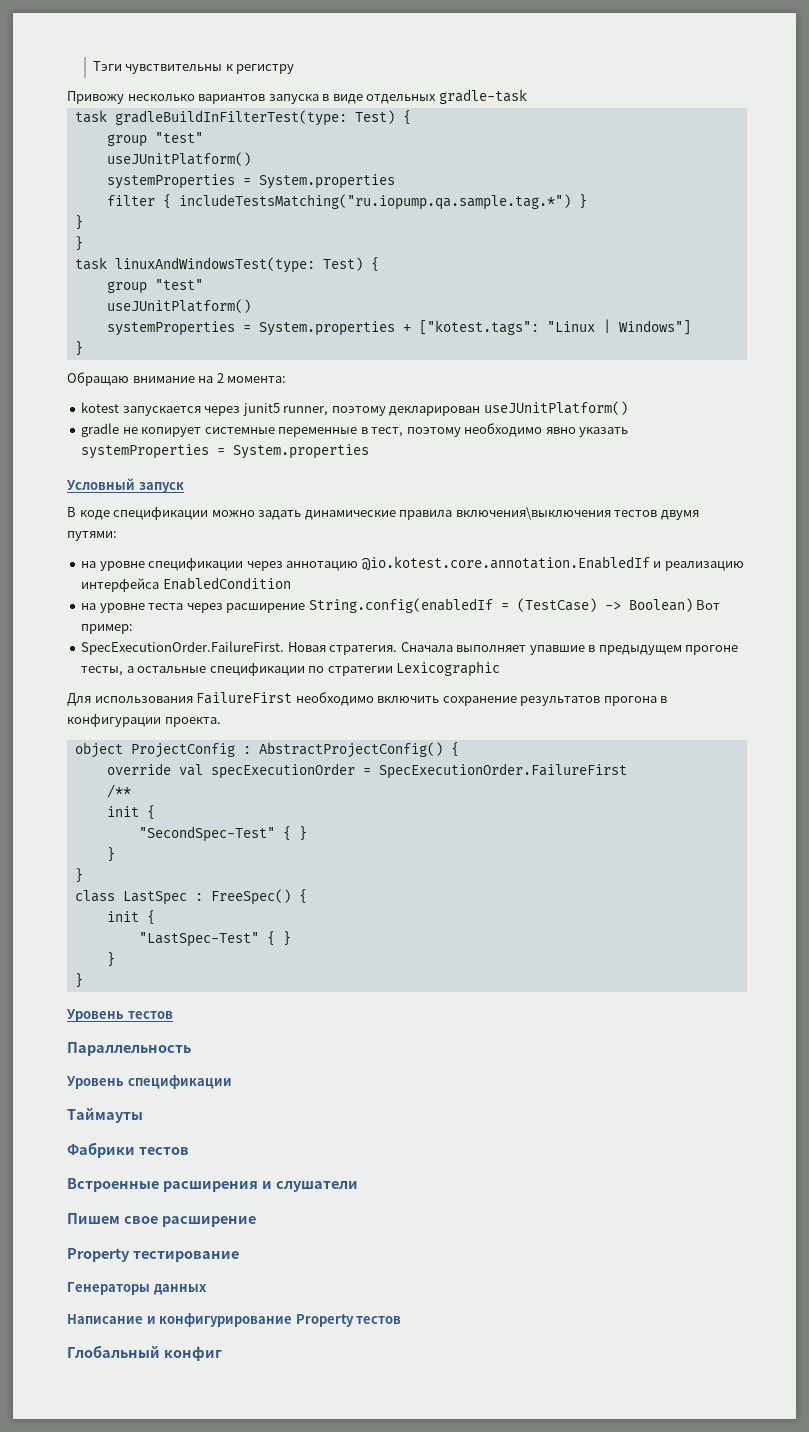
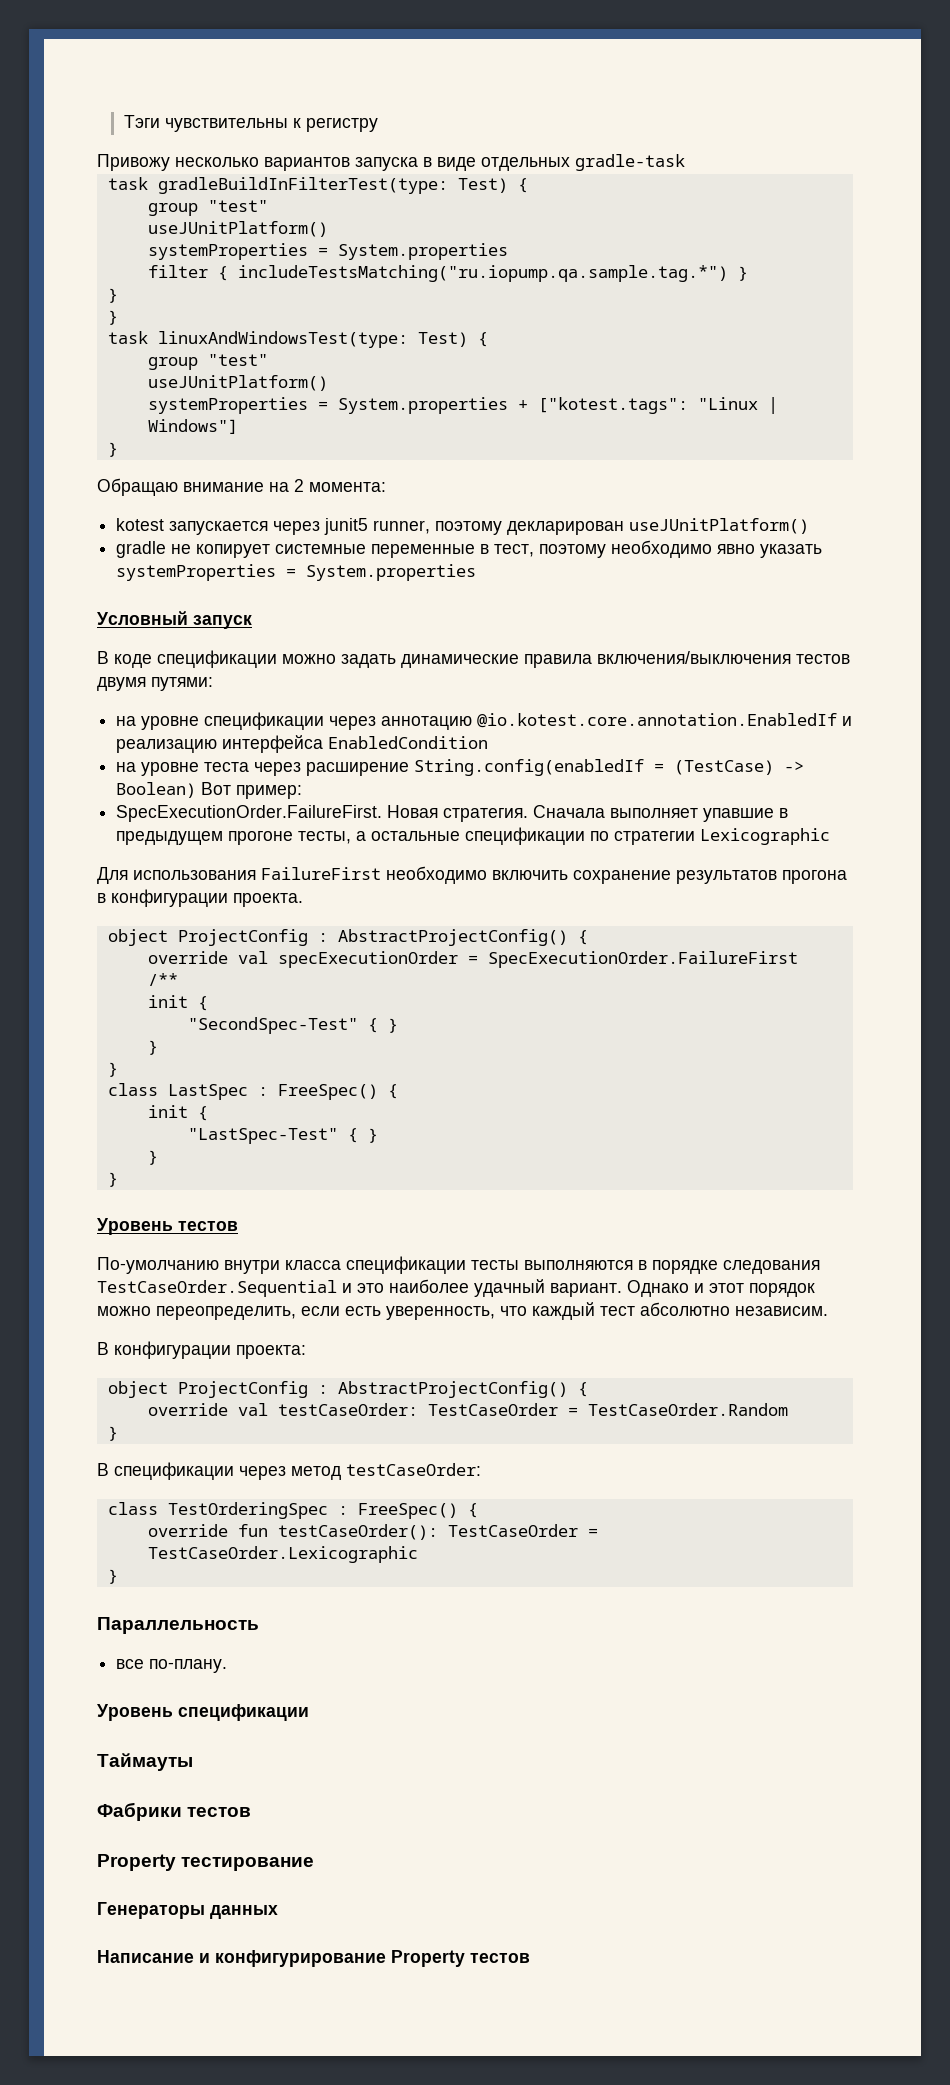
[455,507,611,520] включения\выключения -> [597,651,791,664] включения/выключения
(173, 1015) none -> [97,1256,820,1274] [97,1279,815,1297] [97,1302,828,1320] [97,1341,306,1359] [107,1381,588,1398] [147,1403,788,1416] [107,1426,118,1441] [97,1462,481,1480] [107,1502,478,1519] [147,1524,598,1540] [147,1546,418,1563] [107,1569,118,1584] // По-умолчанию внутри класса спецификации тесты выполняются в порядке следования TestCaseOrder.Sequential и это наиболее удачный вариант. Однако и этот порядок можно переопределить, если есть уверенность, что каждый тест абсолютно независим. // В конфигурации проекта: // object ProjectConfig : AbstractProjectConfig() { // override val testCaseOrder: TestCaseOrder = TestCaseOrder.Random // } // В спецификации через метод testCaseOrder: // class TestOrderingSpec : FreeSpec() { // override fun testCaseOrder(): TestCaseOrder = TestCaseOrder.Lexicographic // }
(191, 1049) none -> [116,1659,228,1673] // все по-плану.
[67,1178,358,1192] [67,1213,256,1227] // Встроенные расширения и слушатели // Пишем свое расширение -> (252, 1812) none
[67,1345,222,1361] // Глобальный конфиг -> (530, 1958) none

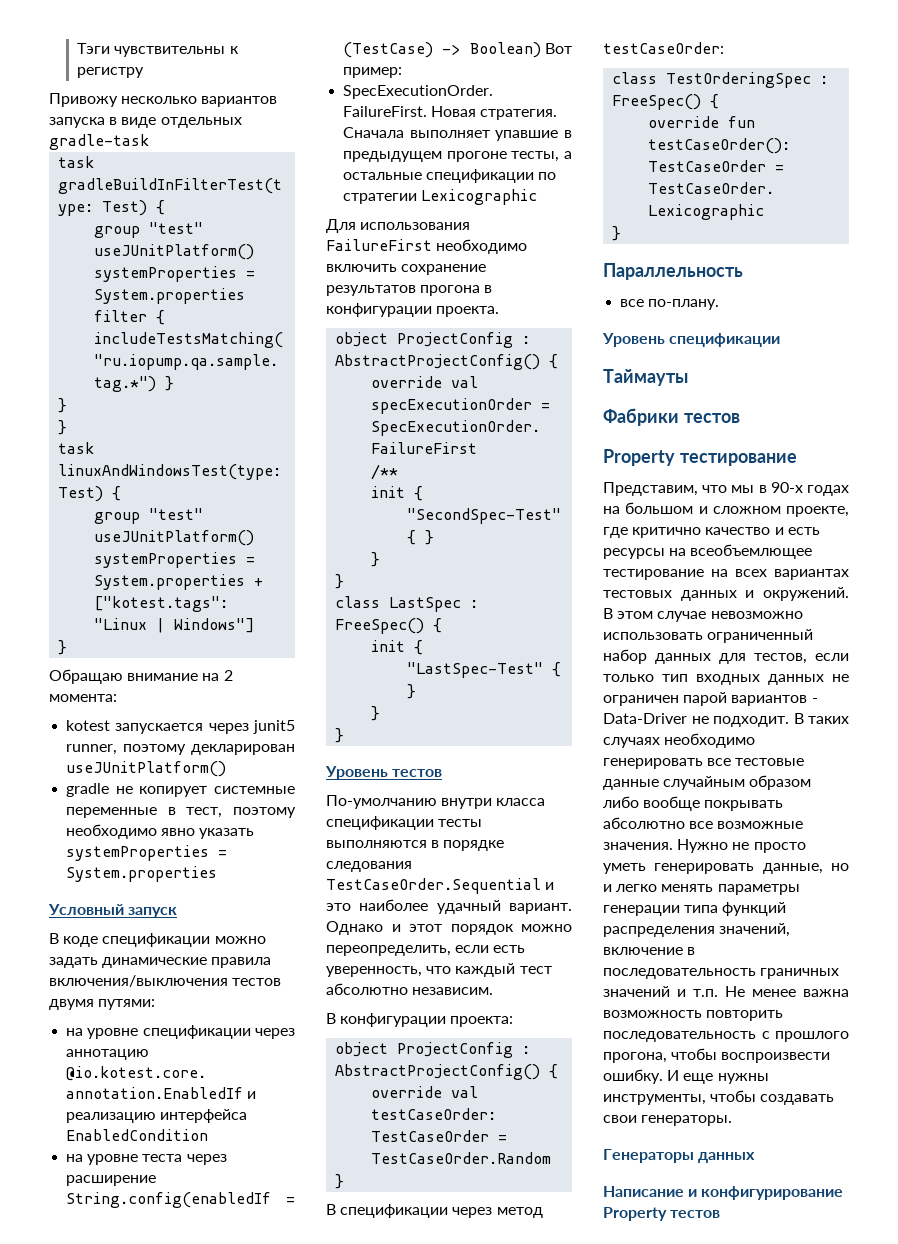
(315, 1864) none -> [603,482,849,496] [603,502,849,517] [603,527,820,538] [603,544,813,559] [603,569,849,580] [603,587,849,601] [603,608,803,622] [603,629,814,643] [603,649,849,664] [603,674,849,685] [603,692,818,706] [603,713,849,727] [603,733,756,748] [603,758,805,769] [603,775,812,790] [603,796,784,811] [603,817,804,829] [603,839,806,853] [603,863,849,874] [603,884,800,895] [603,902,787,916] [603,923,791,937] [603,947,696,955] [603,968,840,979] [603,986,849,997] [603,1010,784,1021] [603,1031,849,1042] [603,1048,831,1063] [603,1069,769,1084] [603,1090,835,1105] [603,1115,733,1126] // Представим, что мы в 90-х годах на большом и сложном проекте, где критично качество и есть ресурсы на всеобъемлющее тестирование на всех вариантах тестовых данных и окружений. В этом случае невозможно использовать ограниченный набор данных для тестов, если только тип входных данных не ограничен парой вариантов - Data-Driver не подходит. В таких случаях необходимо генерировать все тестовые данные случайным образом либо вообще покрывать абсолютно все возможные значения. Нужно не просто уметь генерировать данные, но и легко менять параметры генерации типа функций распределения значений, включение в последовательность граничных значений и т.п. Не менее важна возможность повторить последовательность с прошлого прогона, чтобы воспроизвести ошибку. И еще нужны инструменты, чтобы создавать свои генераторы.

